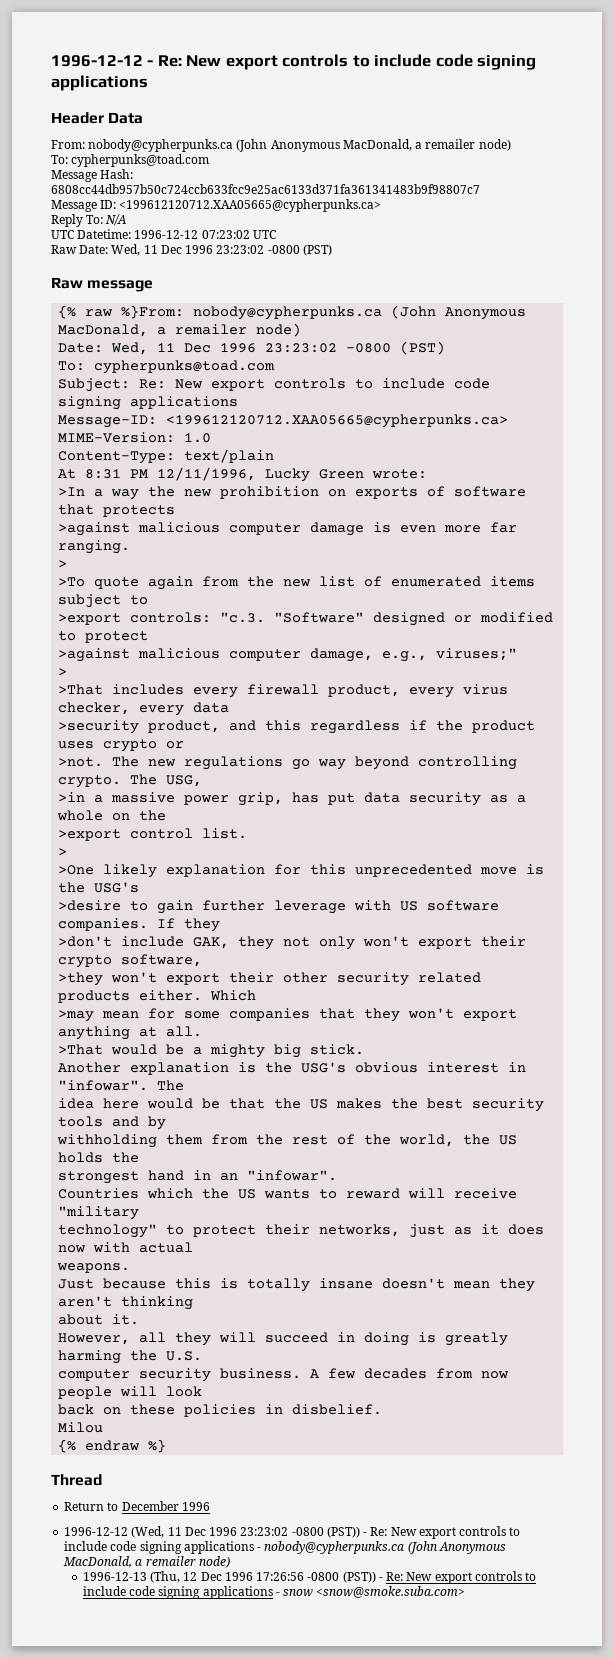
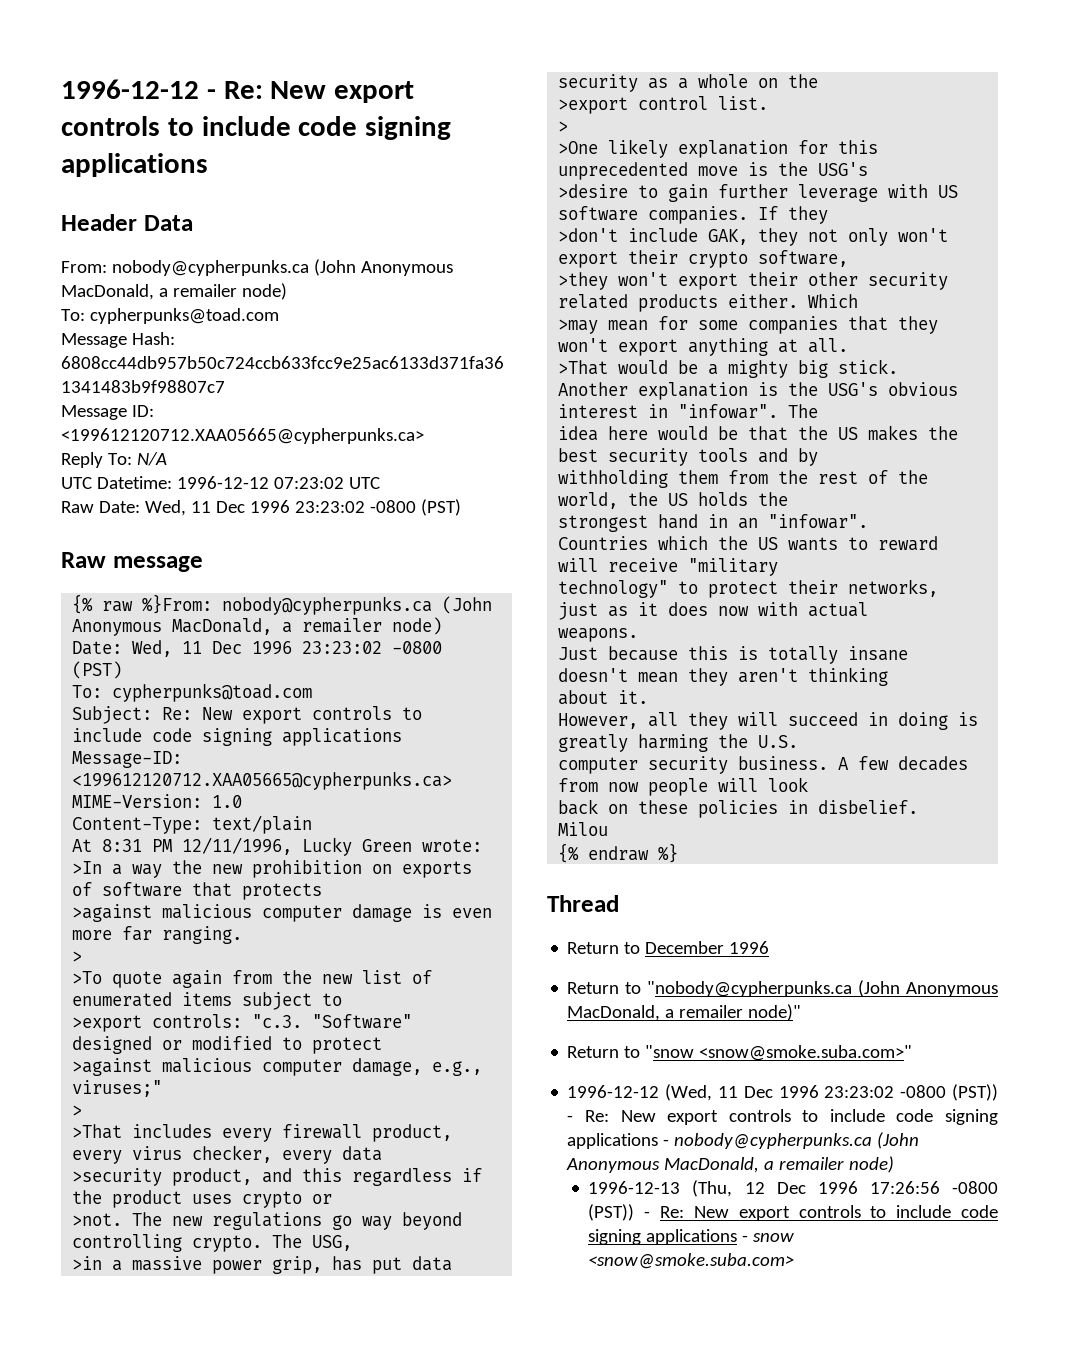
(210, 1506) none -> [567,980,998,997] [567,1004,802,1021] [567,1045,913,1061] // Return to "nobody@cypherpunks.ca (John Anonymous MacDonald, a remailer node)" // Return to "snow <snow@smoke.suba.com>"

